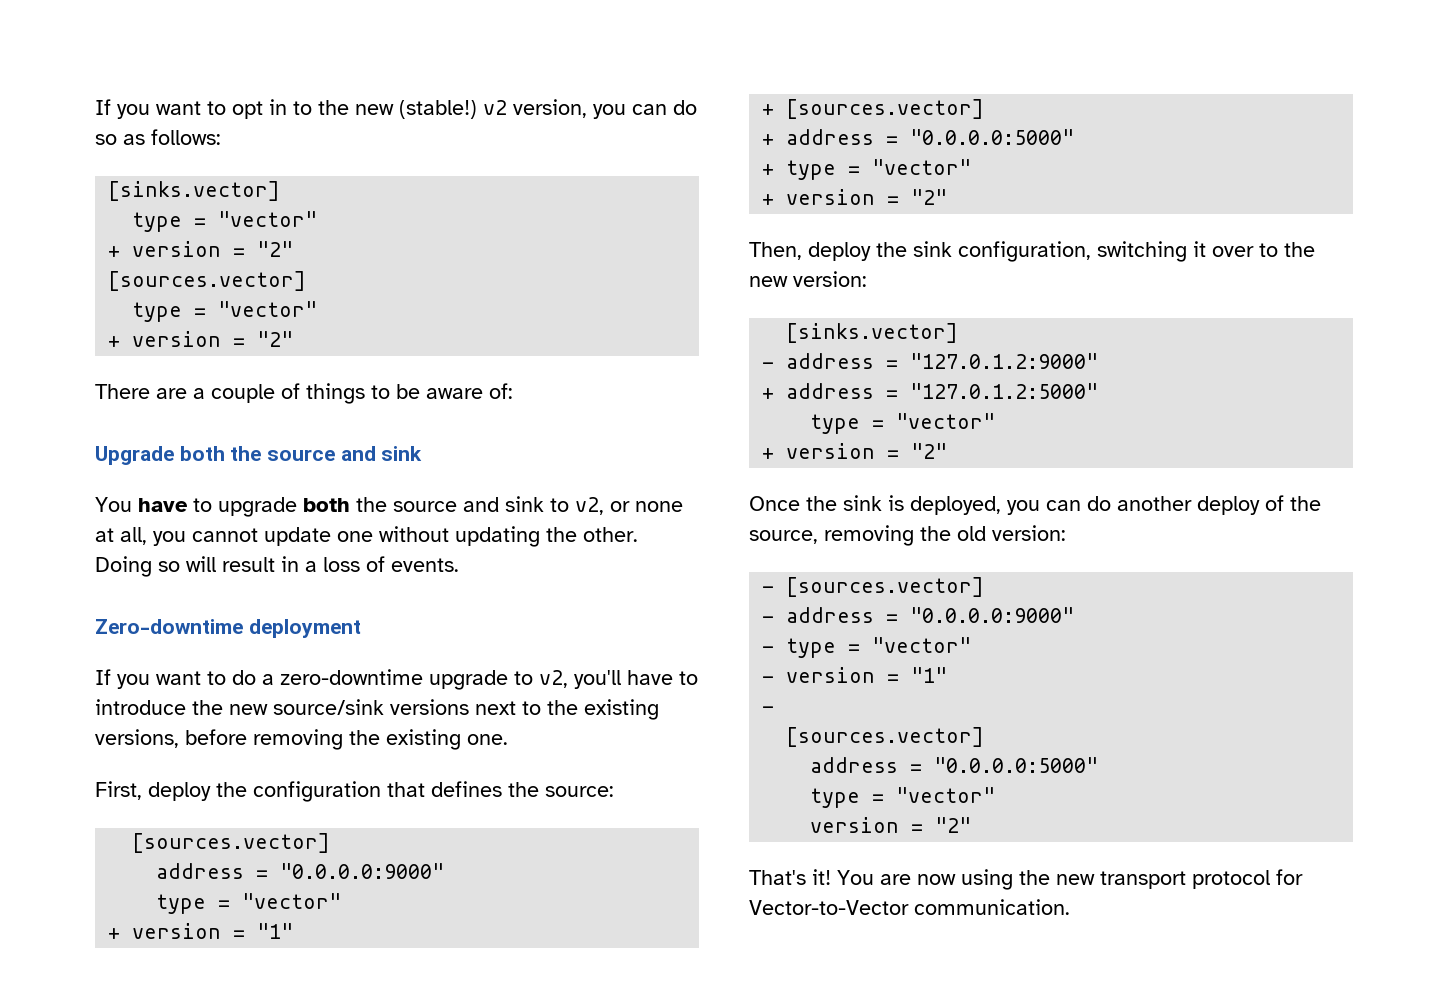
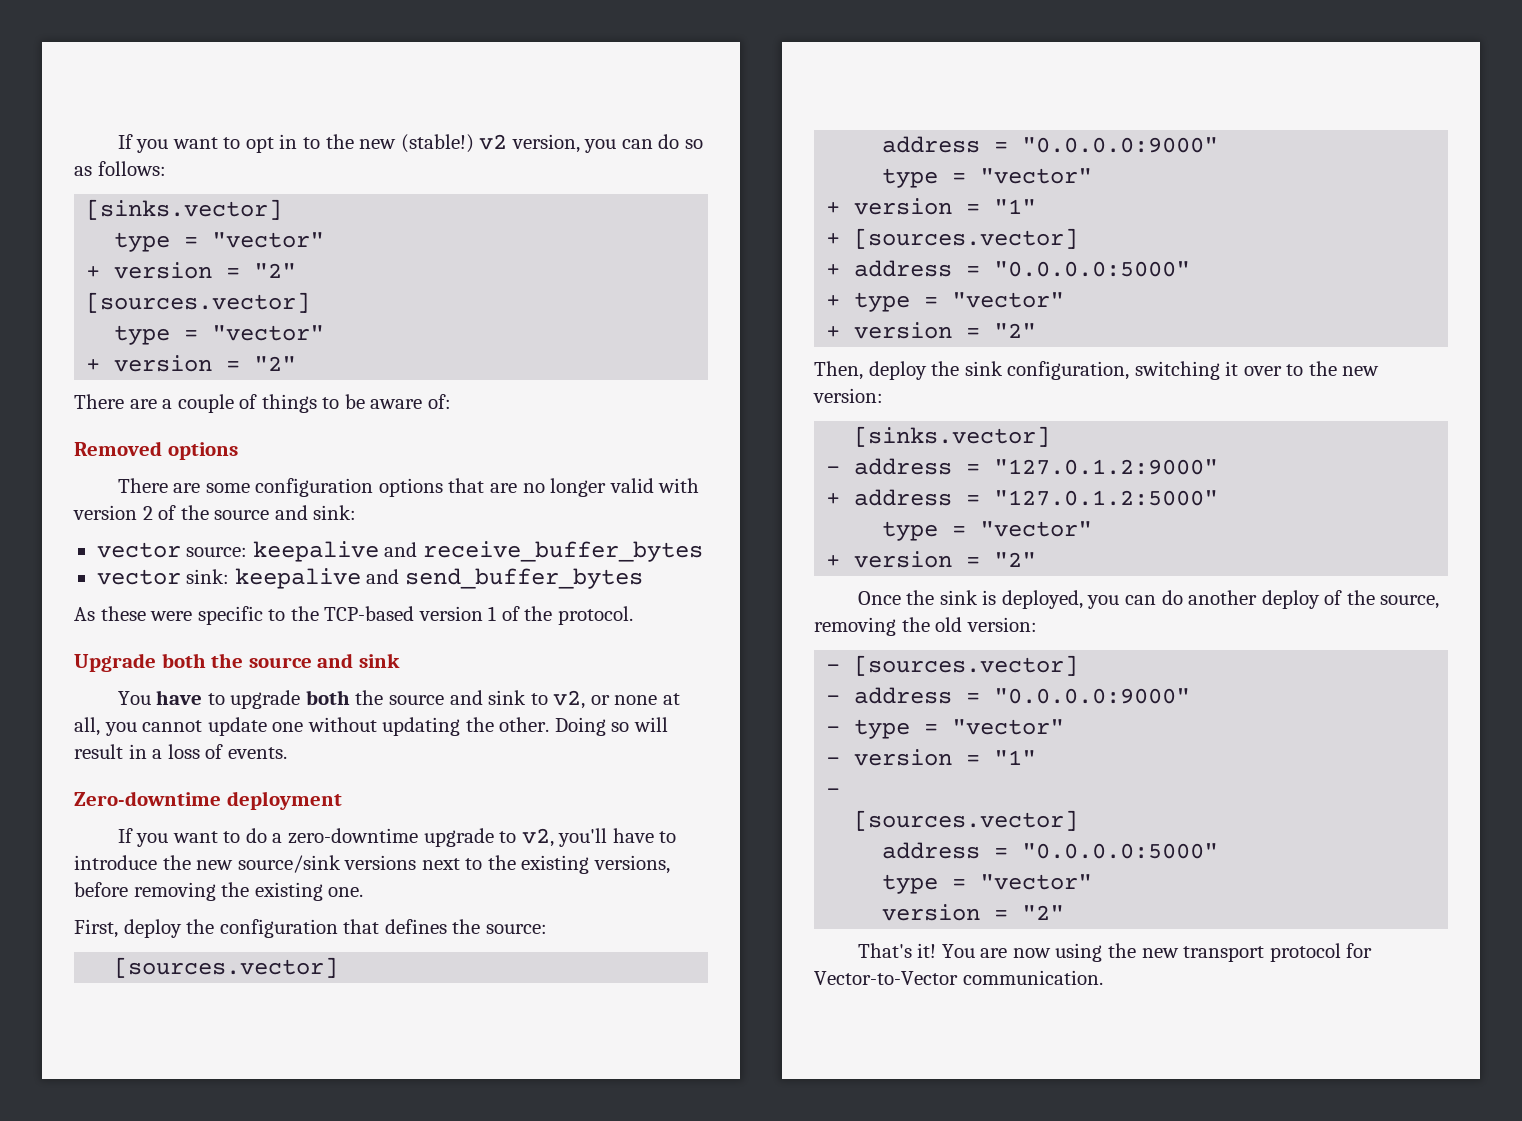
(513, 391) none -> [74,441,238,460] [117,478,700,497] [73,505,357,520] [96,541,703,562] [96,568,643,589] [74,606,633,625] // Removed options // There are some configuration options that are no longer valid with version 2 of the source and sink: // vector source: keepalive and receive_buffer_bytes // vector sink: keepalive and send_buffer_bytes // As these were specific to the TCP-based version 1 of the protocol.

